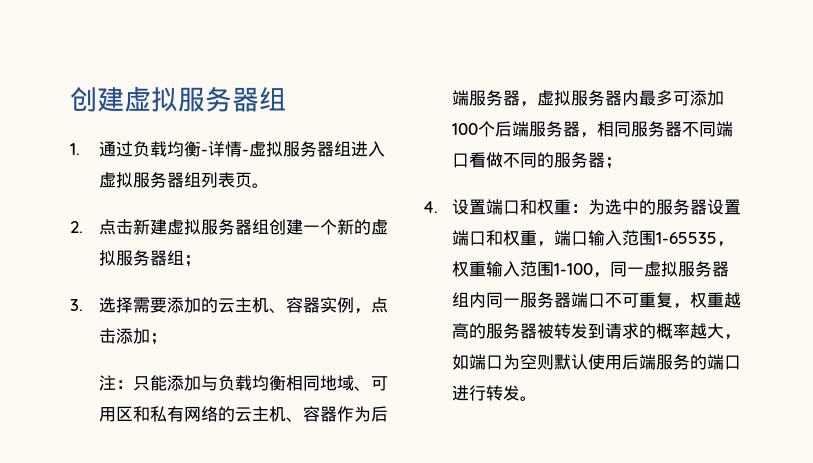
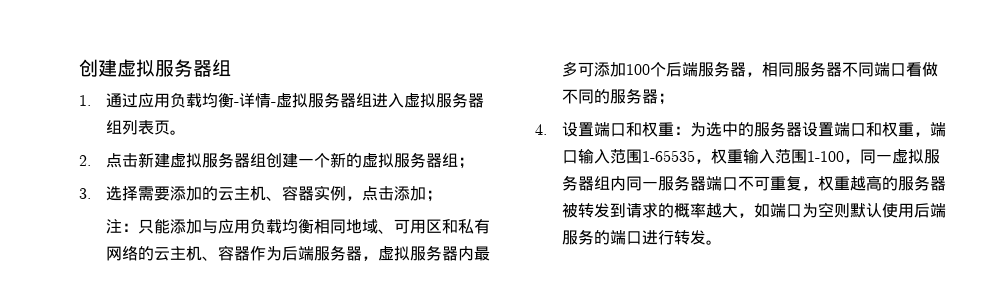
(134, 149) none -> [138,93,171,108] 应用
(219, 383) none -> [218,219,251,234] 应用

